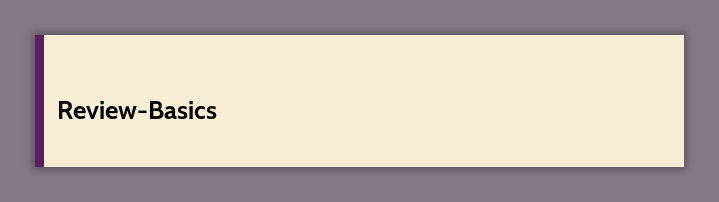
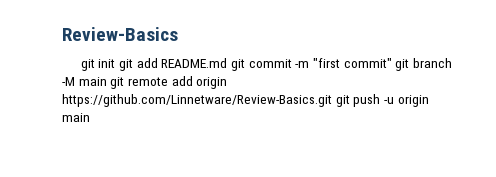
(217, 110) none -> [80,58,452,71] [62,76,228,89] [62,94,429,107] [62,113,90,122] // git init git add README.md git commit -m "first commit" git branch -M main git remote add origin https://github.com/Linnetware/Review-Basics.git git push -u origin main

